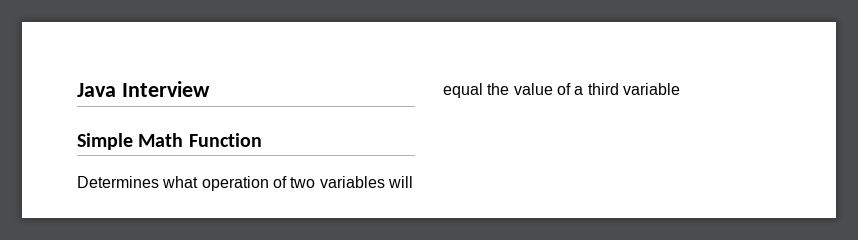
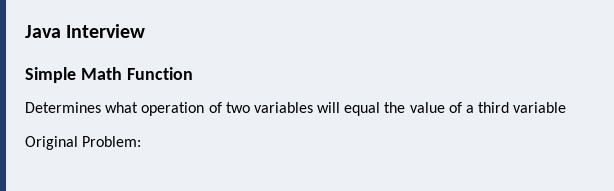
(680, 89) none -> [25,136,142,150] // Original Problem:

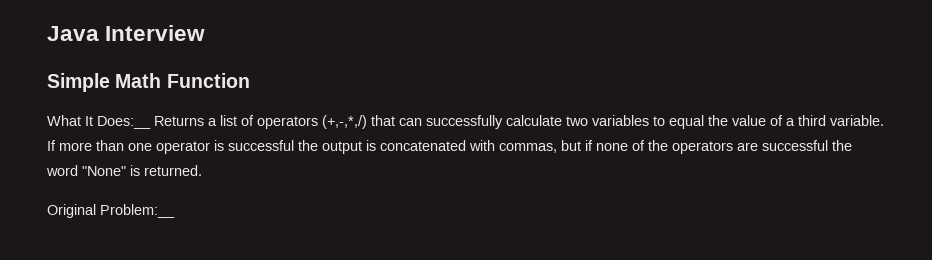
[25,102,222,116] Determines what operation of -> [47,115,562,129] What It Does:__ Returns a list of operators (+,-,*,/) that can successfully calculate
[317,102,341,113] will -> [653,116,665,126] to
[513,102,567,113] variable -> [830,115,884,126] [47,140,852,154] [46,165,202,176] variable. If more than one operator is successful the output is concatenated with commas, but if none of the operators are successful the word "None" is returned.
[82,136,142,147] Problem: -> [100,204,175,218] Problem:__

